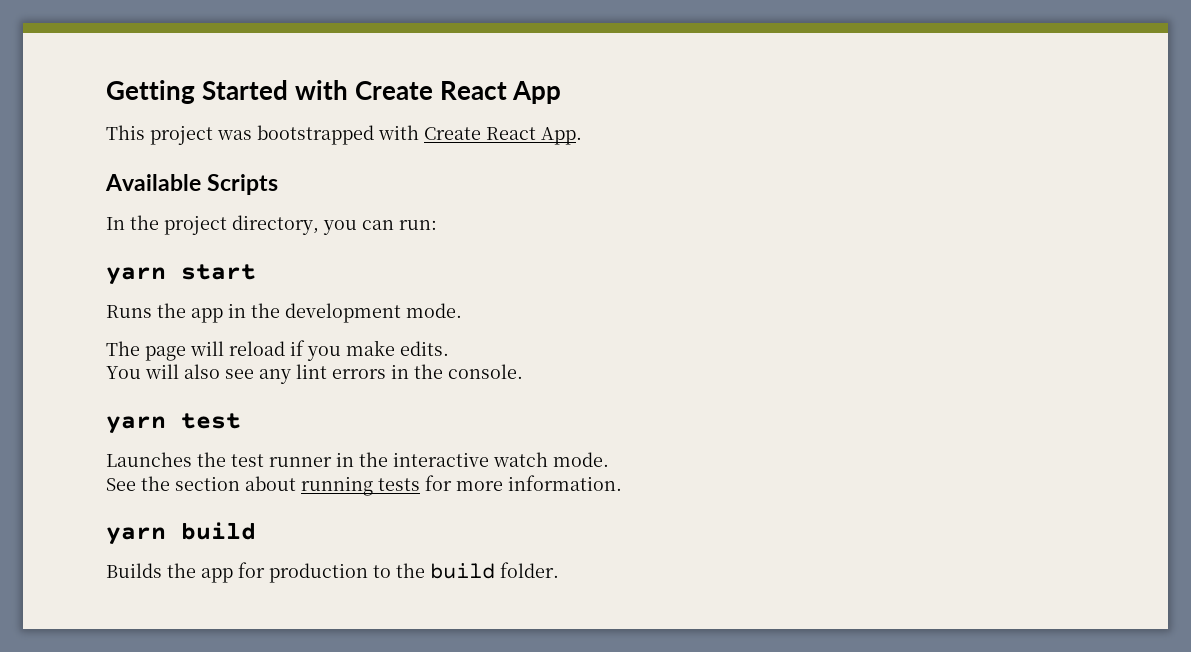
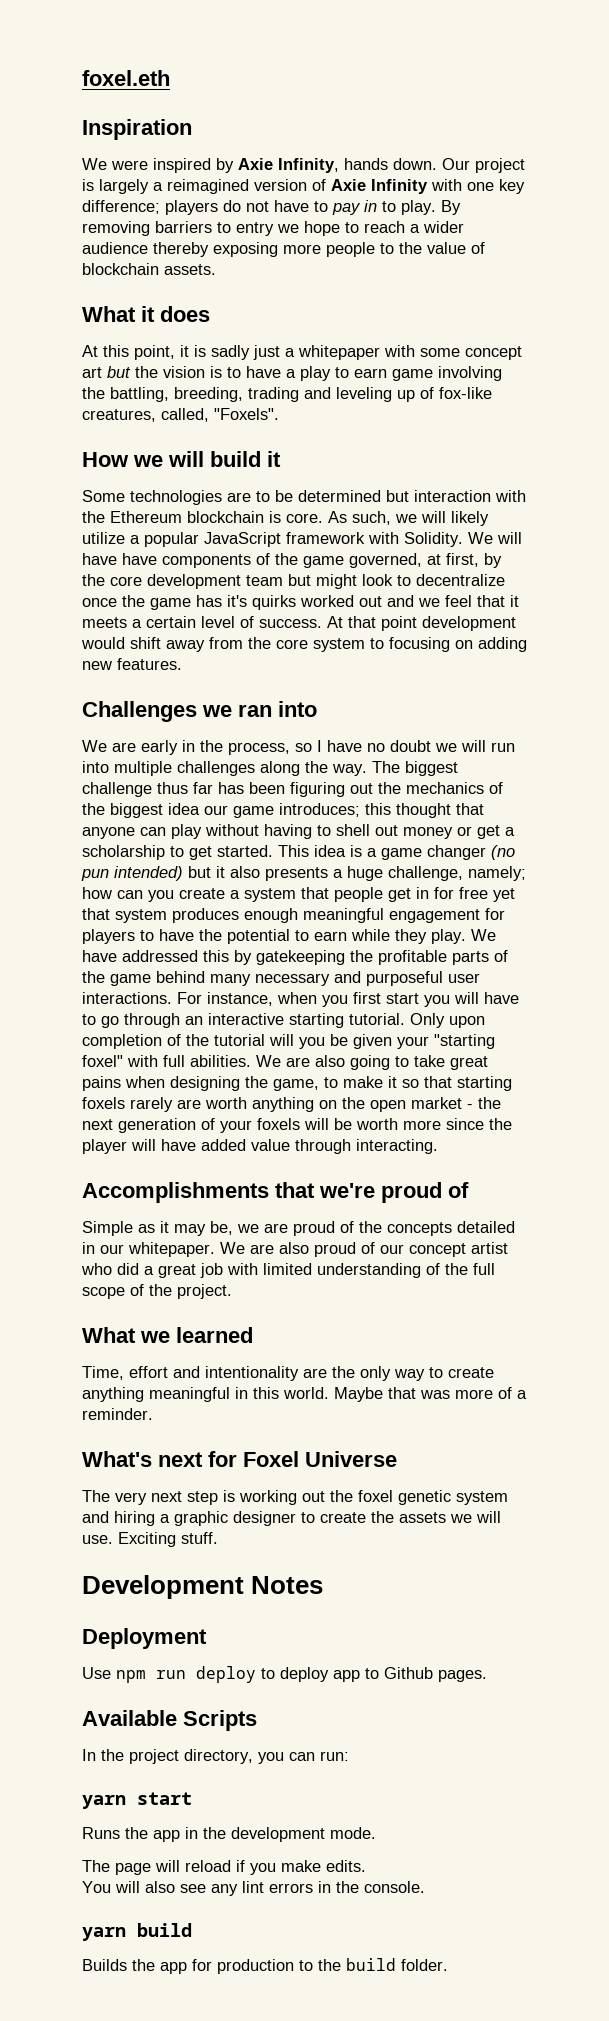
[106,80,562,104] [106,125,582,145] Getting Started with Create React App // This project was bootstrapped with Create React App. -> [82,70,170,86] [82,119,192,140] [82,158,525,173] [82,179,525,194] [82,200,461,215] [82,221,464,236] [82,242,485,257] [82,263,216,275] [82,306,210,322] [82,345,522,360] [82,366,502,381] [82,387,492,402] [82,408,279,422] [82,451,281,467] [82,490,526,505] [82,511,489,526] [82,532,522,547] [82,553,502,568] [82,574,505,589] [82,595,519,610] [82,616,516,631] [81,637,527,652] [82,658,182,670] [82,701,317,722] [82,740,515,755] [82,761,458,776] [82,782,503,797] [82,803,484,818] [82,824,515,839] [82,845,515,860] [81,866,526,881] [82,887,515,902] [82,908,505,923] [82,929,496,944] [82,950,508,965] [82,971,480,986] [82,992,519,1007] [82,1013,485,1028] [82,1034,495,1049] [82,1055,488,1070] [82,1076,512,1091] [82,1097,501,1112] [82,1118,512,1133] [82,1139,438,1154] [82,1182,469,1203] [82,1221,515,1236] [82,1242,508,1257] [81,1263,495,1278] [82,1284,232,1299] [82,1327,253,1343] [82,1366,494,1381] [82,1387,527,1402] [82,1408,153,1420] [82,1451,397,1467] [82,1490,508,1505] [82,1511,501,1526] [82,1532,218,1547] [82,1575,324,1599] [82,1628,207,1649] [82,1666,487,1683] foxel.eth // Inspiration // We were inspired by Axie Infinity, hands down. Our project is largely a reimagined version of Axie Infinity with one key difference; players do not have to pay in to play. By removing barriers to entry we hope to reach a wider audience thereby exposing more people to the value of blockchain assets. // What it does // At this point, it is sadly just a whitepaper with some concept art but the vision is to have a play to earn game involving the battling, breeding, trading and leveling up of fox-like creatures, called, "Foxels". // How we will build it // Some technologies are to be determined but interaction with the Ethereum blockchain is core. As such, we will likely utilize a popular JavaScript framework with Solidity. We will have have components of the game governed, at first, by the core development team but might look to decentralize once the game has it's quirks worked out and we feel that it meets a certain level of success. At that point development would shift away from the core system to focusing on adding new features. // Challenges we ran into // We are early in the process, so I have no doubt we will run into multiple challenges along the way. The biggest challenge thus far has been figuring out the mechanics of the biggest idea our game introduces; this thought that anyone can play without having to shell out money or get a scholarship to get started. This idea is a game changer (no pun intended) but it also presents a huge challenge, namely; how can you create a system that people get in for free yet that system produces enough meaningful engagement for players to have the potential to earn while they play. We have addressed this by gatekeeping the profitable parts of the game behind many necessary and purposeful user interactions. For instance, when you first start you will have to go through an interactive starting tutorial. Only upon completion of the tutorial will you be given your "starting foxel" with full abilities. We are also going to take great pains when designing the game, to make it so that starting foxels rarely are worth anything on the open market - the next generation of your foxels will be worth more since the player will have added value through interacting. // Accomplishments that we're proud of // Simple as it may be, we are proud of the concepts detailed in our whitepaper. We are also proud of our concept artist who did a great job with limited understanding of the full scope of the project. // What we learned // Time, effort and intentionality are the only way to create anything meaningful in this world. Maybe that was more of a reminder. // What's next for Foxel Universe // The very next step is working out the foxel genetic system and hiring a graphic designer to create the assets we will use. Exciting stuff. // Development Notes // Deployment // Use npm run deploy to deploy app to Github pages.
[106,413,241,434] [106,452,609,467] [106,475,622,496] // yarn test // Launches the test runner in the interactive watch mode. // See the section about running tests for more information. -> (425, 1887) none

